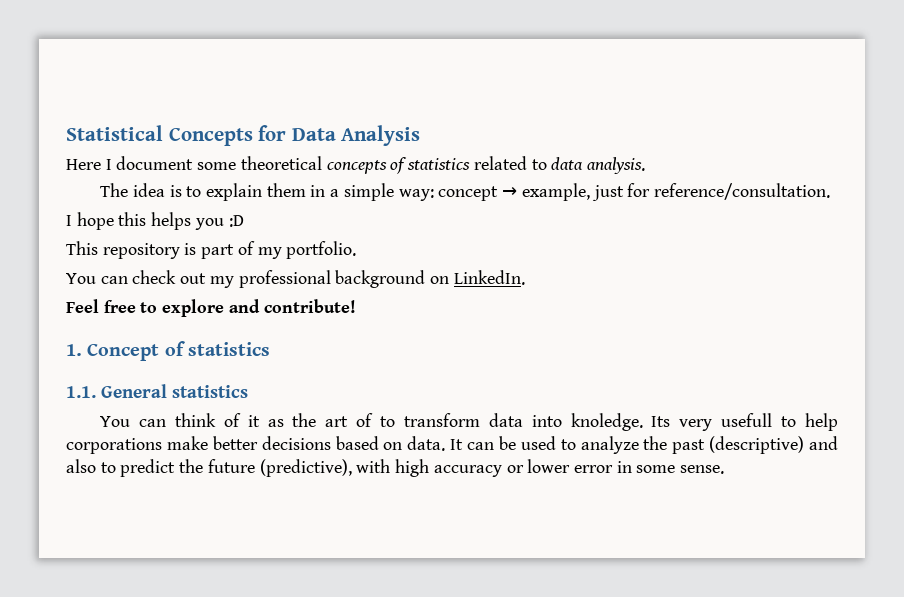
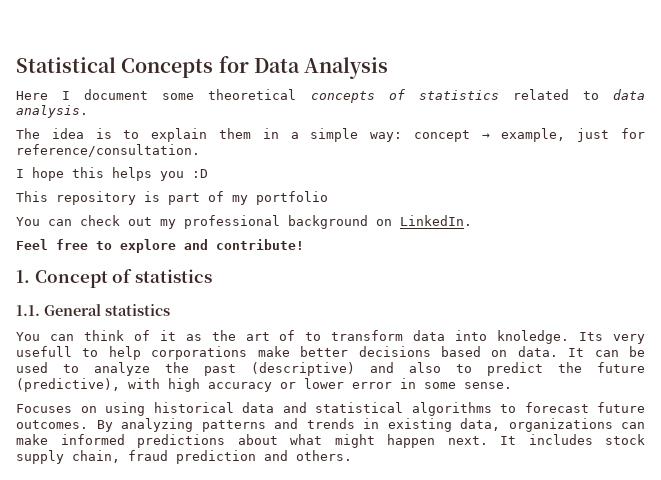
[286,241,357,259] portfolio. -> [256,191,328,205] portfolio
(725, 469) none -> [16,402,645,416] [16,418,645,432] [16,434,645,448] [16,450,352,464] // Focuses on using historical data and statistical algorithms to forecast future outcomes. By analyzing patterns and trends in existing data, organizations can make informed predictions about what might happen next. It includes stock supply chain, fraud prediction and others.

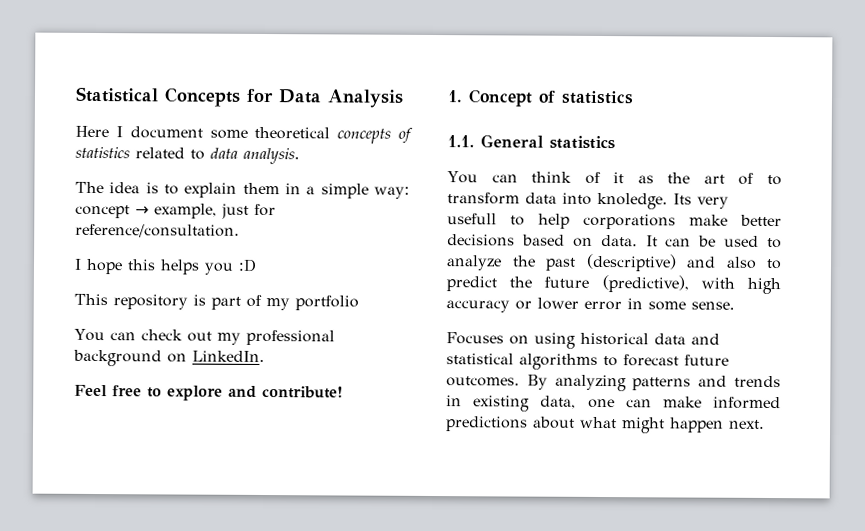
[508,418,613,432] organizations -> [587,398,615,409] one
[500,434,645,445] [16,450,352,464] It includes stock supply chain, fraud prediction and others. -> (765, 424) none

